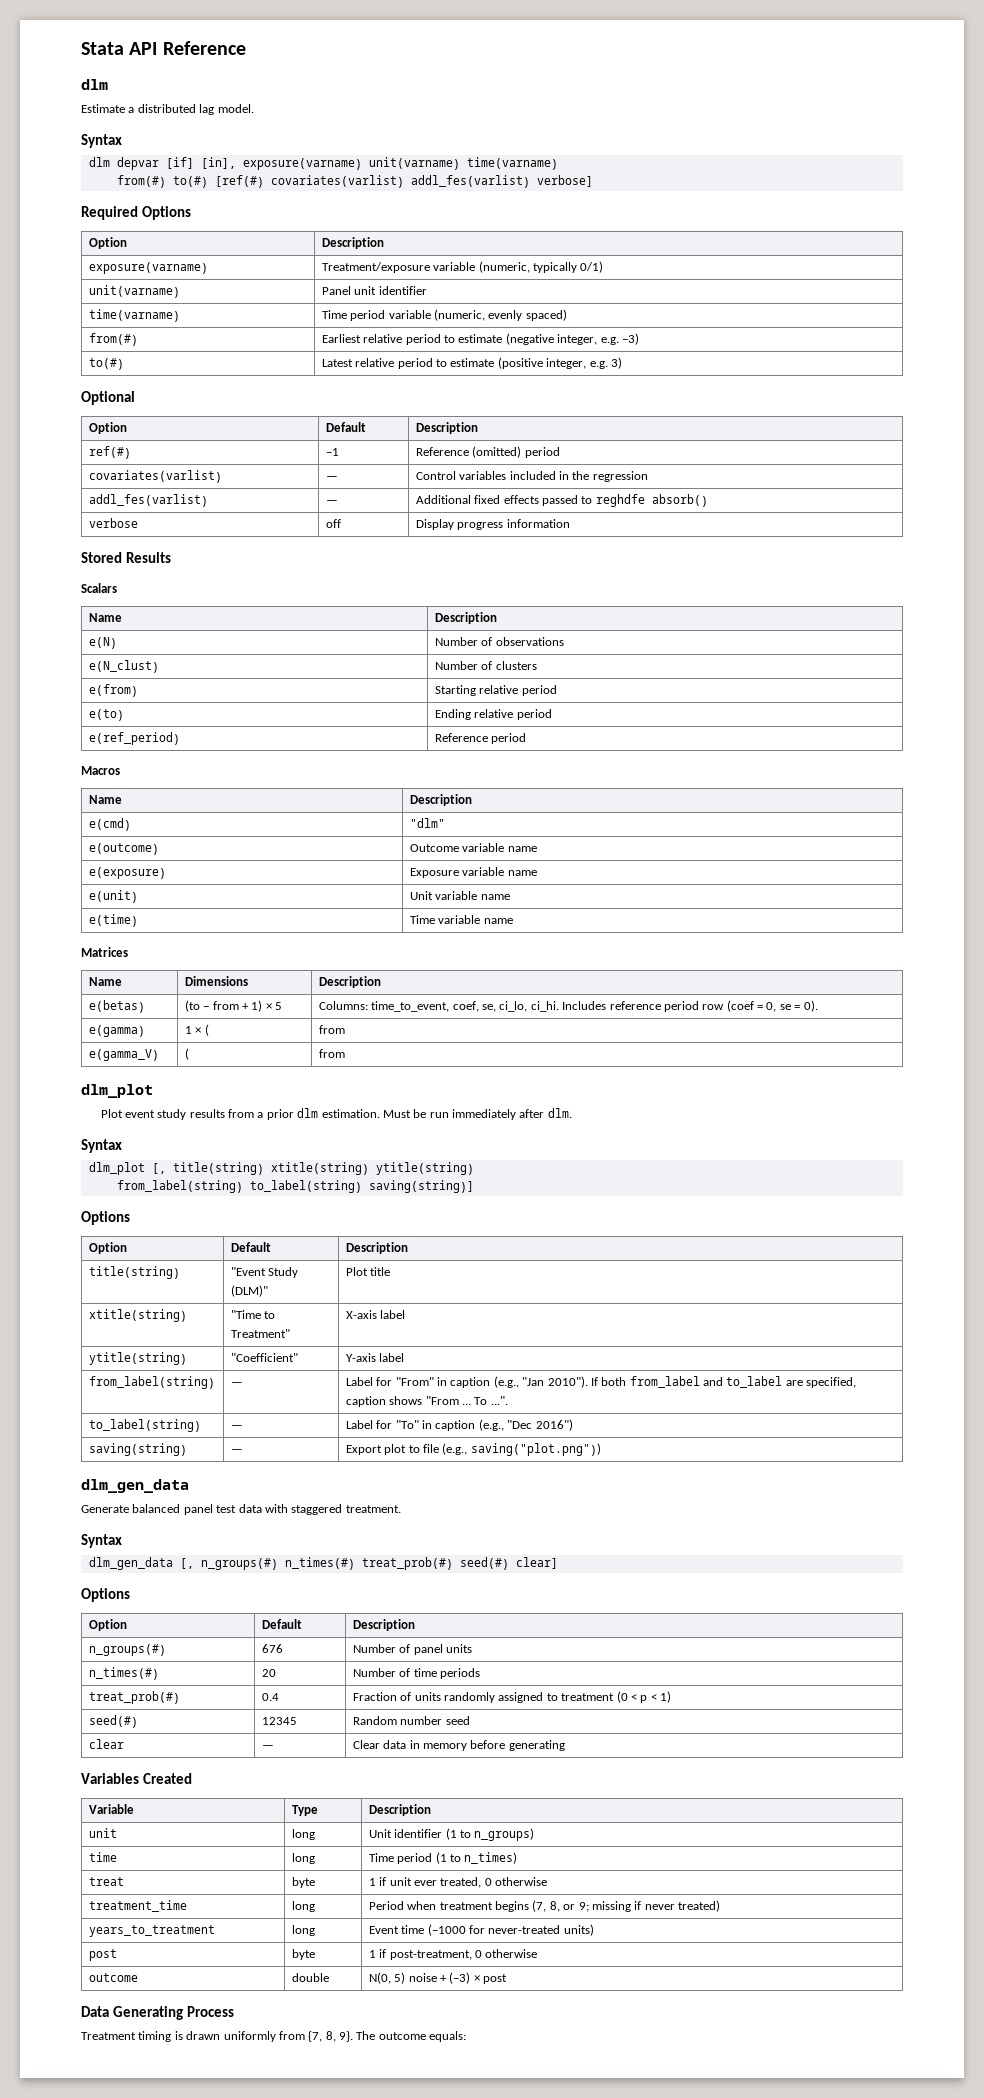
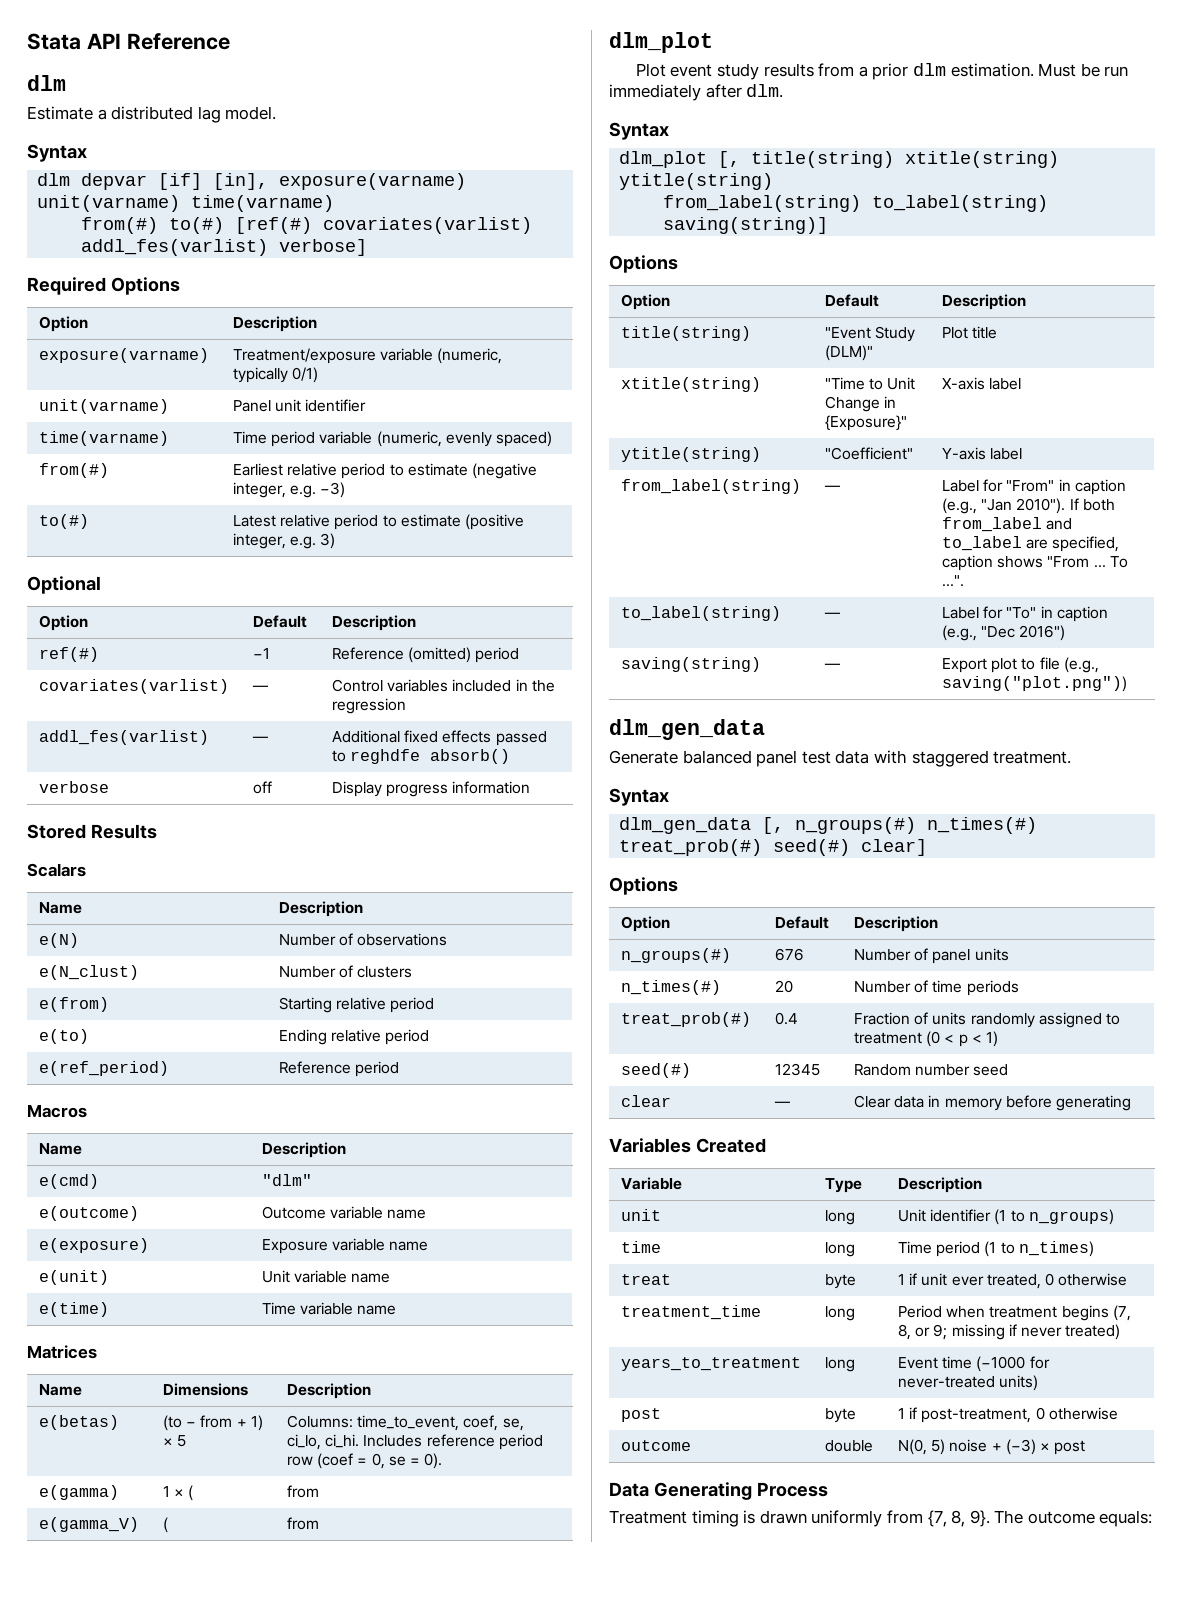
[230,1329,290,1338] Treatment" -> [887,377,916,390] [824,396,897,412] [824,415,907,431] Unit Change in {Exposure}"

